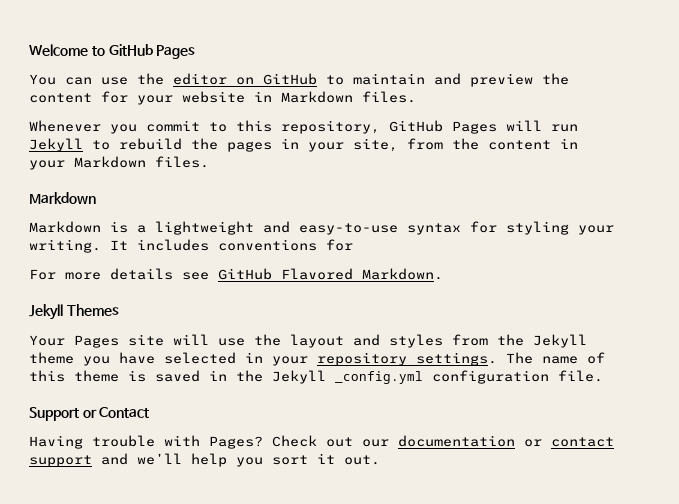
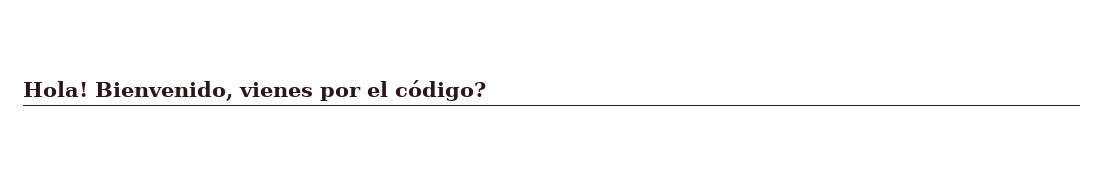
[29,44,196,59] [29,73,569,87] [29,91,416,105] [29,120,578,134] [29,138,578,152] [29,156,209,170] [29,192,96,204] [29,221,614,235] [29,239,353,253] [29,268,443,280] [29,304,119,320] [29,334,587,348] [29,352,605,366] [29,370,603,384] [29,407,150,421] [29,435,614,449] [29,453,380,467] Welcome to GitHub Pages // You can use the editor on GitHub to maintain and preview the content for your website in Markdown files. // Whenever you commit to this repository, GitHub Pages will run Jekyll to rebuild the pages in your site, from the content in your Markdown files. // Markdown // Markdown is a lightweight and easy-to-use syntax for styling your writing. It includes conventions for // For more details see GitHub Flavored Markdown. // Jekyll Themes // Your Pages site will use the layout and styles from the Jekyll theme you have selected in your repository settings. The name of this theme is saved in the Jekyll _config.yml configuration file. // Support or Contact // Having trouble with Pages? Check out our documentation or contact support and we’ll help you sort it out. -> [23,80,486,101] Hola! Bienvenido, vienes por el código?

